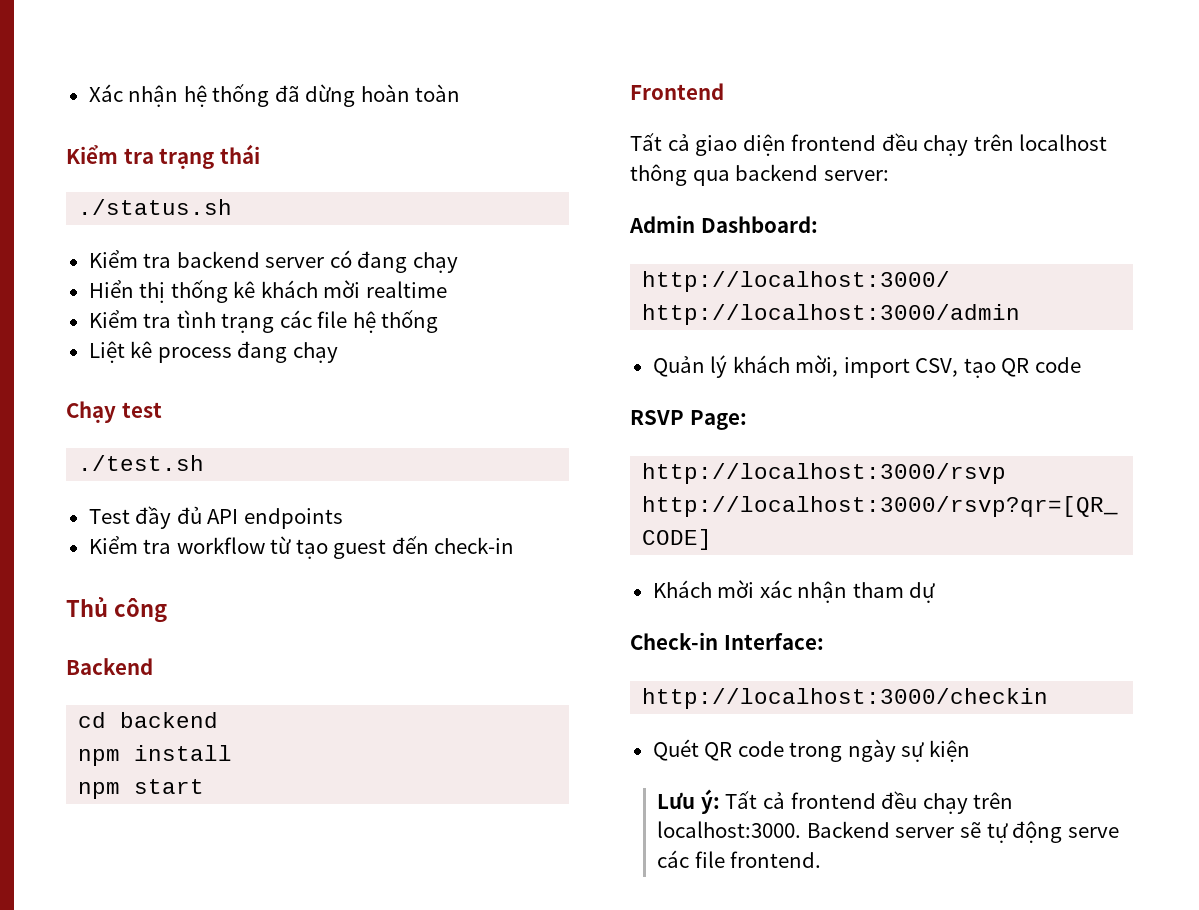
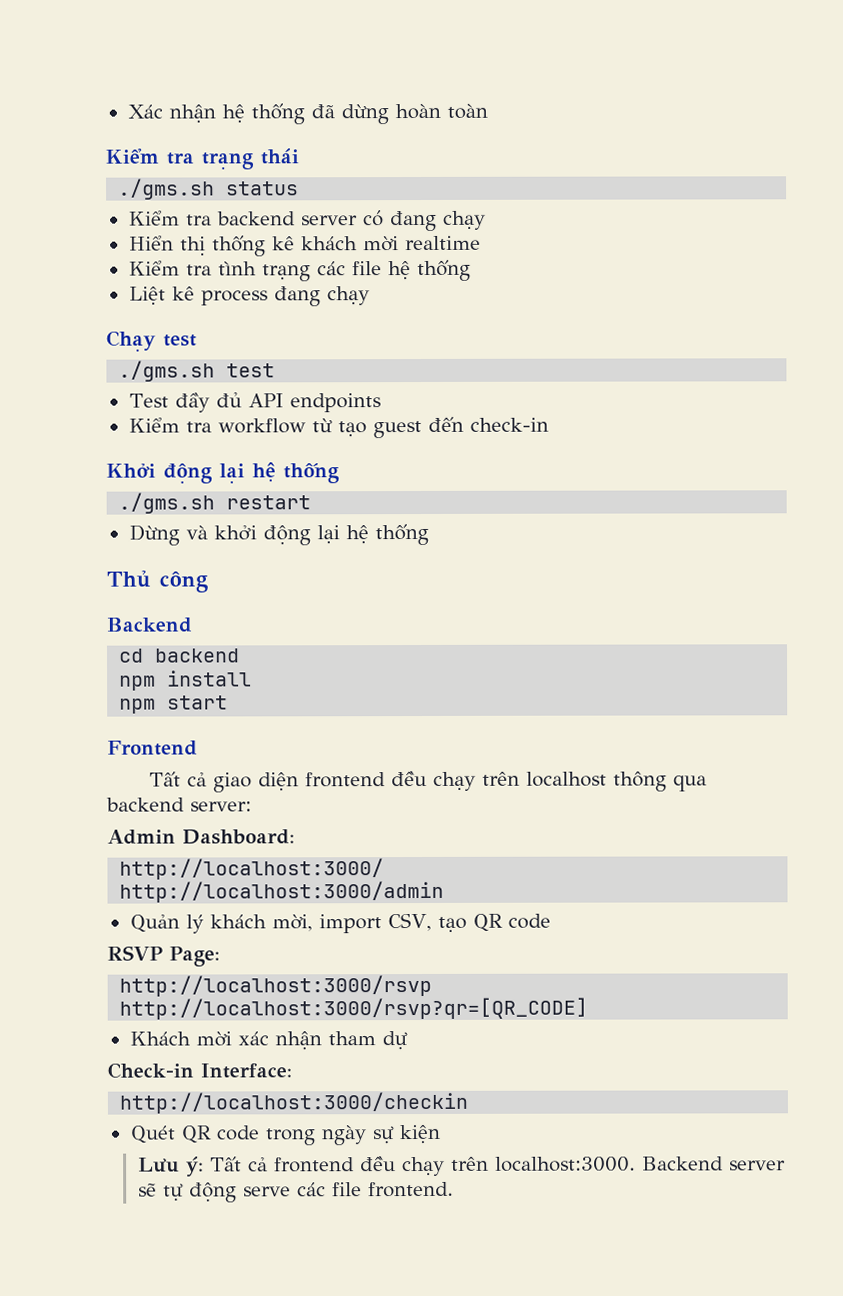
[78,199,233,215] ./status.sh -> [118,178,300,200] ./gms.sh status
[78,455,205,471] ./test.sh -> [118,360,276,382] ./gms.sh test
(515, 545) none -> [106,462,340,484] [118,492,312,514] [128,523,429,546] // Khởi động lại hệ thống // ./gms.sh restart // Dừng và khởi động lại hệ thống

